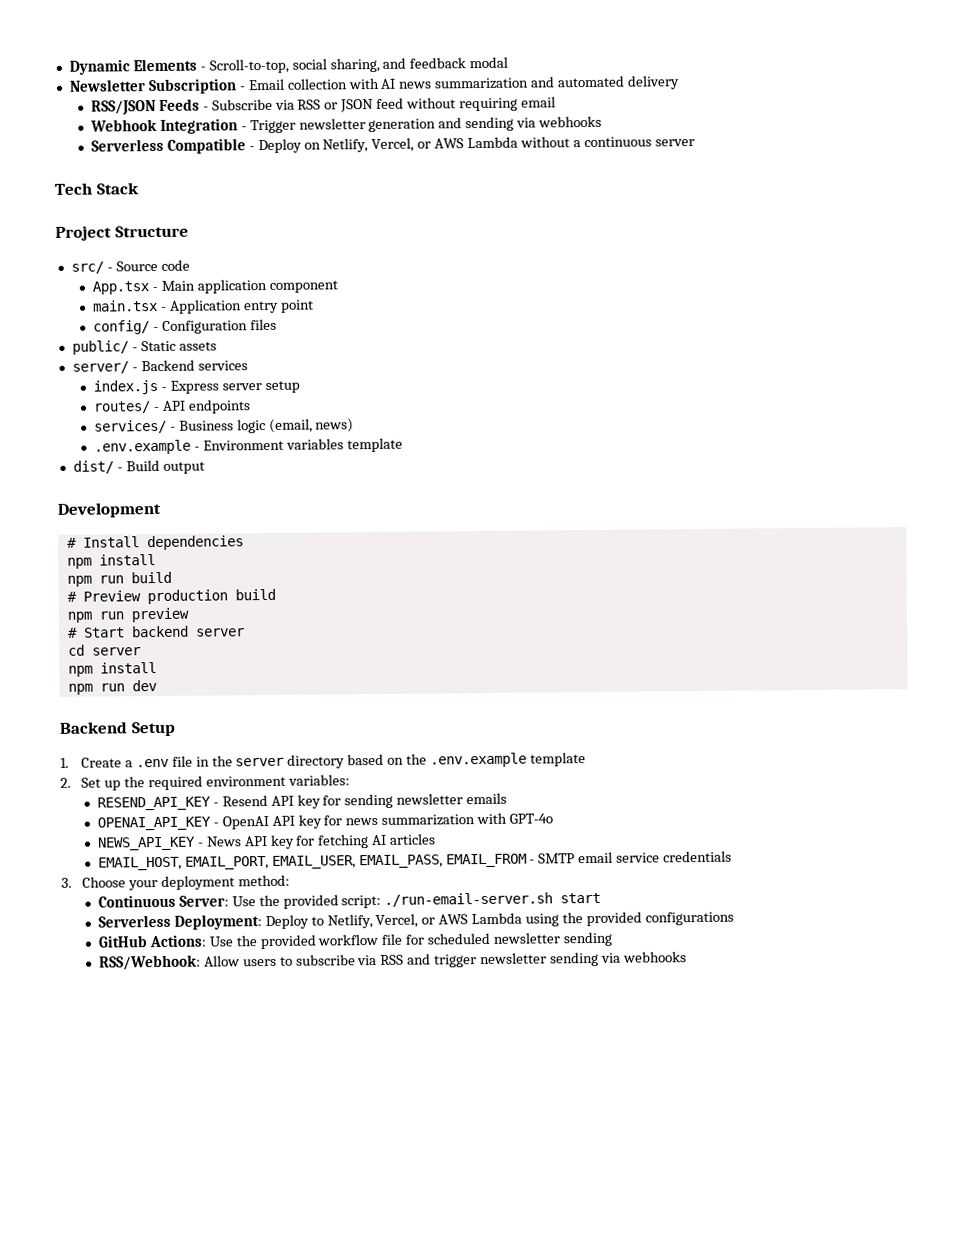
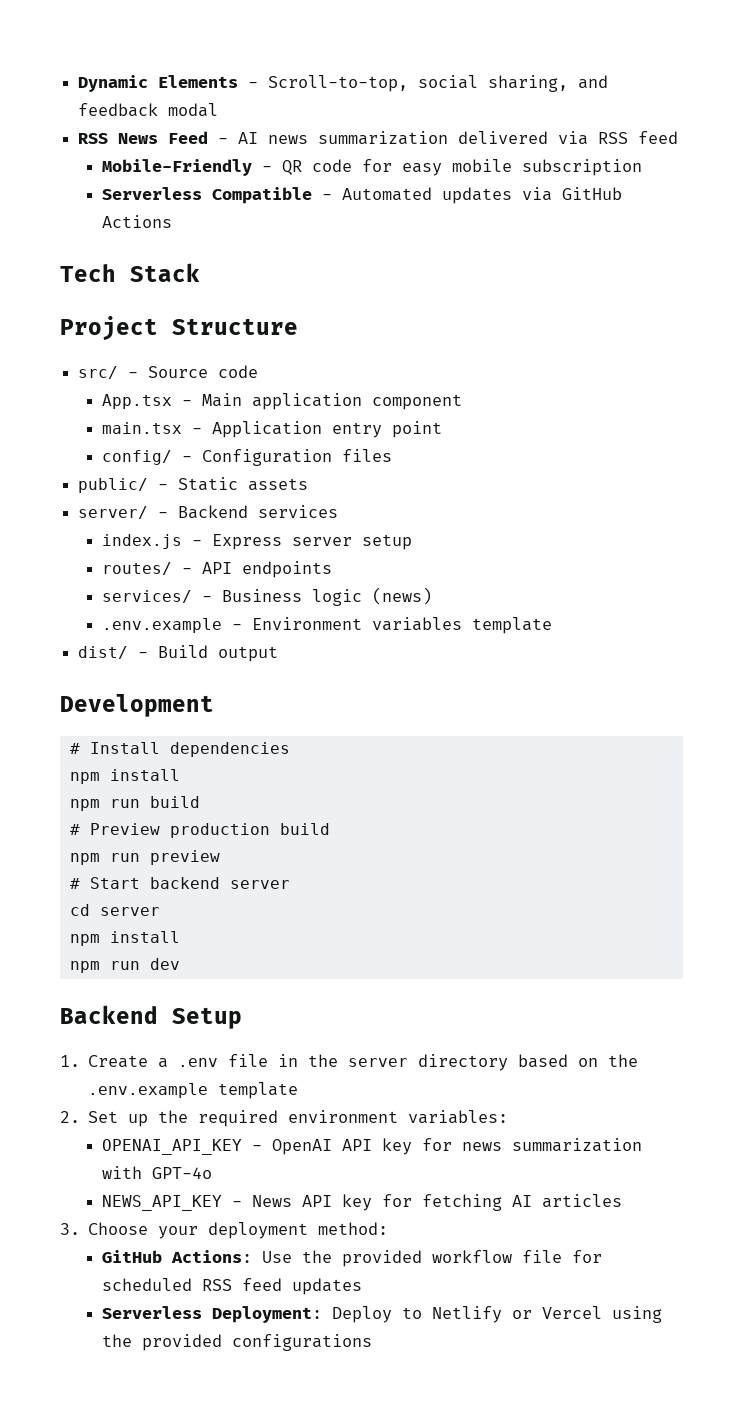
[68,75,681,95] [90,96,556,116] [89,115,603,134] [90,136,695,154] Newsletter Subscription - Email collection with AI news summarization and automated delivery // RSS/JSON Feeds - Subscribe via RSS or JSON feed without requiring email // Webhook Integration - Trigger newsletter generation and sending via webhooks // Serverless Compatible - Deploy on Netlify, Vercel, or AWS Lambda without a continuous server -> [78,131,679,145] [101,159,642,176] [101,187,622,204] [101,215,172,228] RSS News Feed - AI news summarization delivered via RSS feed // Mobile-Friendly - QR code for easy mobile subscription // Serverless Compatible - Automated updates via GitHub Actions
[268,418,355,433] (email, news) -> [371,587,432,605] (news)
[96,792,508,811] // RESEND_API_KEY - Resend API key for sending newsletter emails -> (509, 1117) none
[97,850,733,871] // EMAIL_HOST, EMAIL_PORT, EMAIL_USER, EMAIL_PASS, EMAIL_FROM - SMTP email service credentials -> (622, 1201) none
[97,892,602,909] [97,911,734,930] // Continuous Server: Use the provided script: ./run-email-server.sh start // Serverless Deployment: Deploy to Netlify, Vercel, or AWS Lambda using the provided configurations -> (389, 1228) none
[493,931,613,947] [98,951,687,971] newsletter sending // RSS/Webhook: Allow users to subscribe via RSS and trigger newsletter sending via webhooks -> [201,1278,362,1295] [101,1306,662,1323] [101,1334,372,1351] RSS feed updates // Serverless Deployment: Deploy to Netlify or Vercel using the provided configurations

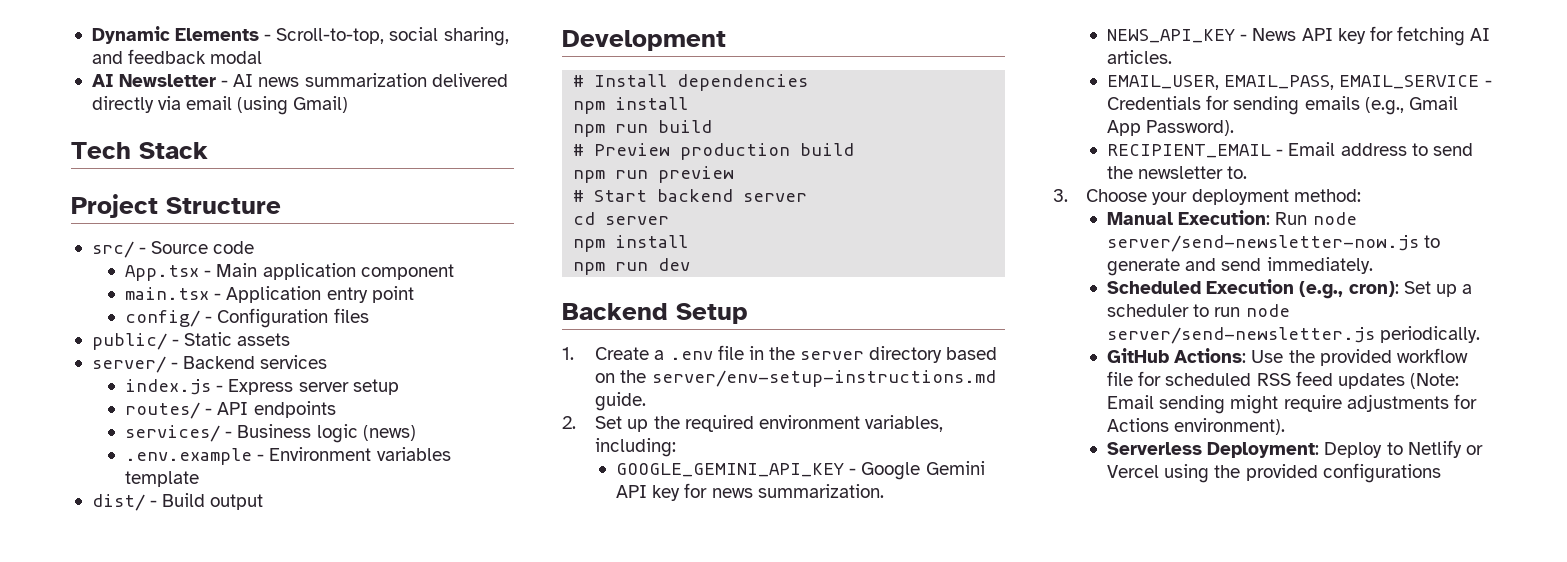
[78,131,209,144] RSS News Feed -> [91,74,217,87] AI Newsletter
[558,131,679,145] [101,159,642,176] [101,187,622,204] [101,215,172,228] via RSS feed // Mobile-Friendly - QR code for easy mobile subscription // Serverless Compatible - Automated updates via GitHub Actions -> [91,96,349,115] directly via email (using Gmail)
[88,1082,299,1099] .env.example template -> [651,370,996,387] [595,392,647,411] server/env-setup-instructions.md guide.
[408,1110,509,1124] [101,1139,332,1155] variables: // OPENAI_API_KEY - OpenAI -> [864,415,943,432] [595,438,677,457] [616,461,985,480] variables, including: // GOOGLE_GEMINI_API_KEY - Google Gemini
[511,1138,642,1152] [101,1166,212,1179] summarization with GPT-4o -> [757,484,884,498] summarization.
[541,1194,622,1208] articles -> [1107,50,1173,64] [1107,75,1492,90] [1107,95,1458,115] [1107,120,1235,136] [1107,142,1473,158] [1107,166,1248,179] articles. // EMAIL_USER, EMAIL_PASS, EMAIL_SERVICE - Credentials for sending emails (e.g., Gmail App Password). // RECIPIENT_EMAIL - Email address to send the newsletter to.
(389, 1228) none -> [1107,210,1357,225] [1107,235,1441,252] [1107,257,1373,276] [1107,279,1472,299] [1107,304,1290,317] [1107,326,1481,344] // Manual Execution: Run node server/send-newsletter-now.js to generate and send immediately. // Scheduled Execution (e.g., cron): Set up a scheduler to run node server/send-newsletter.js periodically.
(362, 1286) none -> [1409,373,1459,389] [1107,394,1477,414] [1107,418,1286,435] (Note: Email sending might require adjustments for Actions environment).

